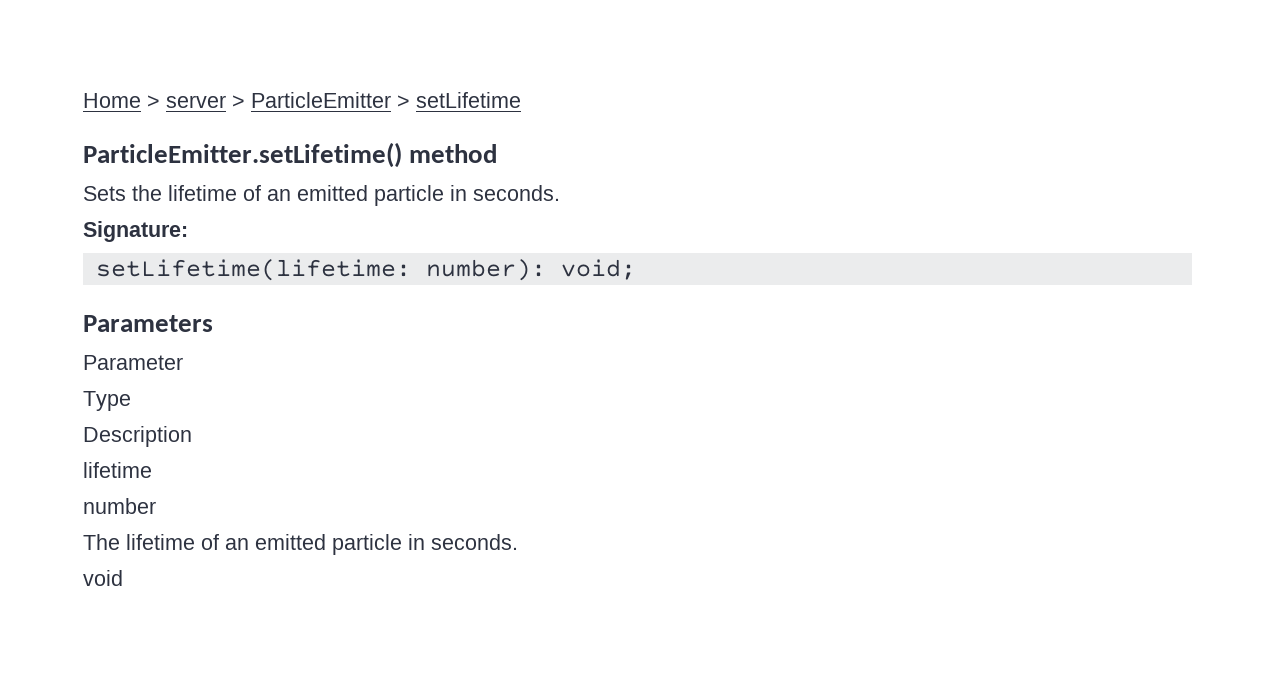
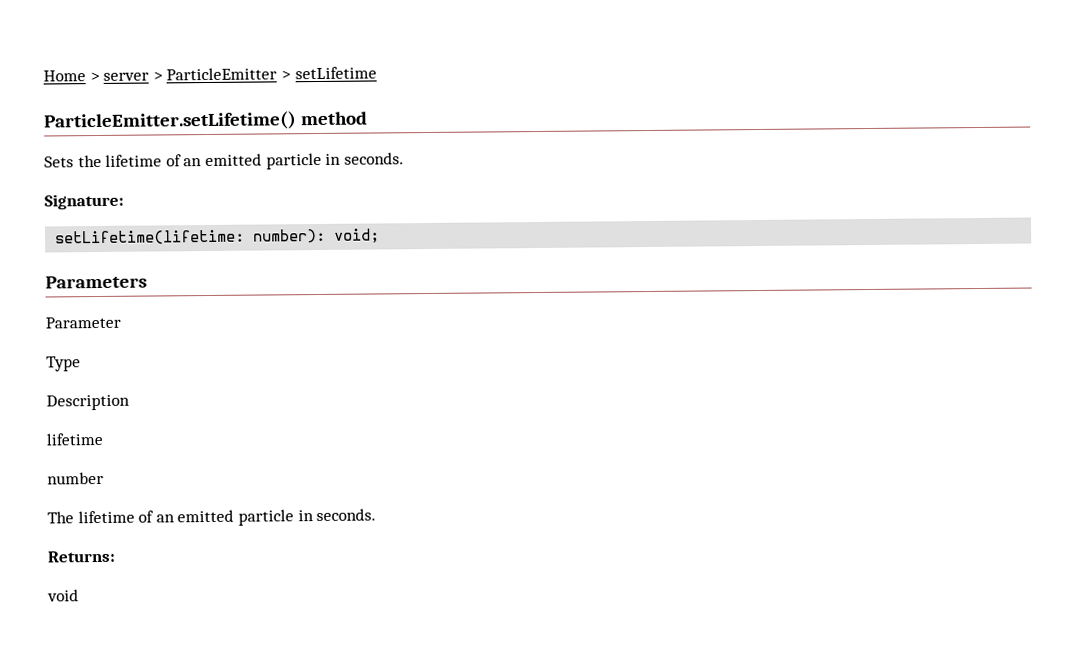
(518, 542) none -> [47,550,116,563] // Returns:

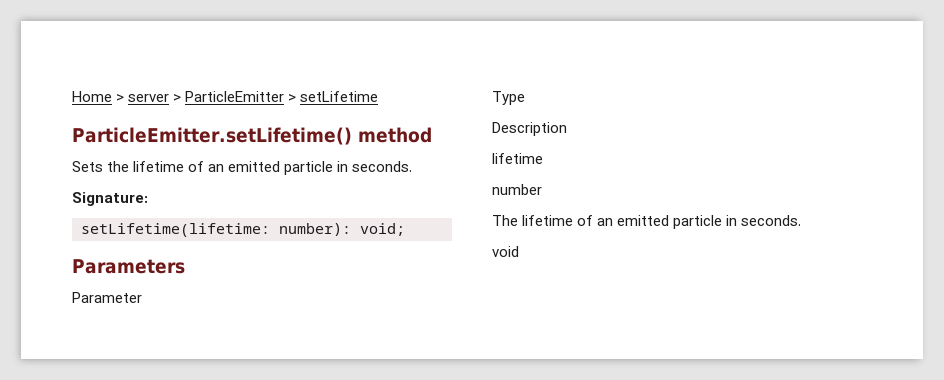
[47,550,116,563] // Returns: -> (802, 220) none

